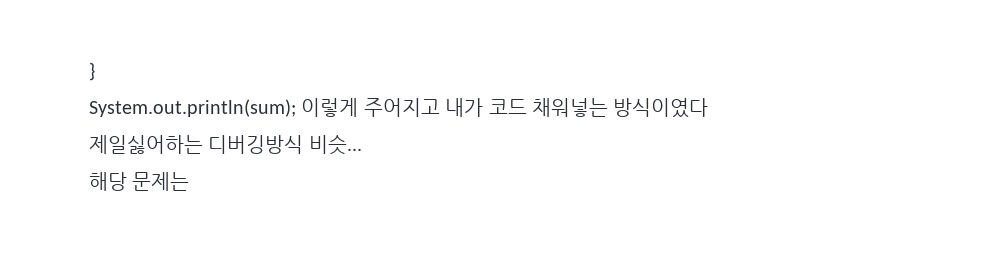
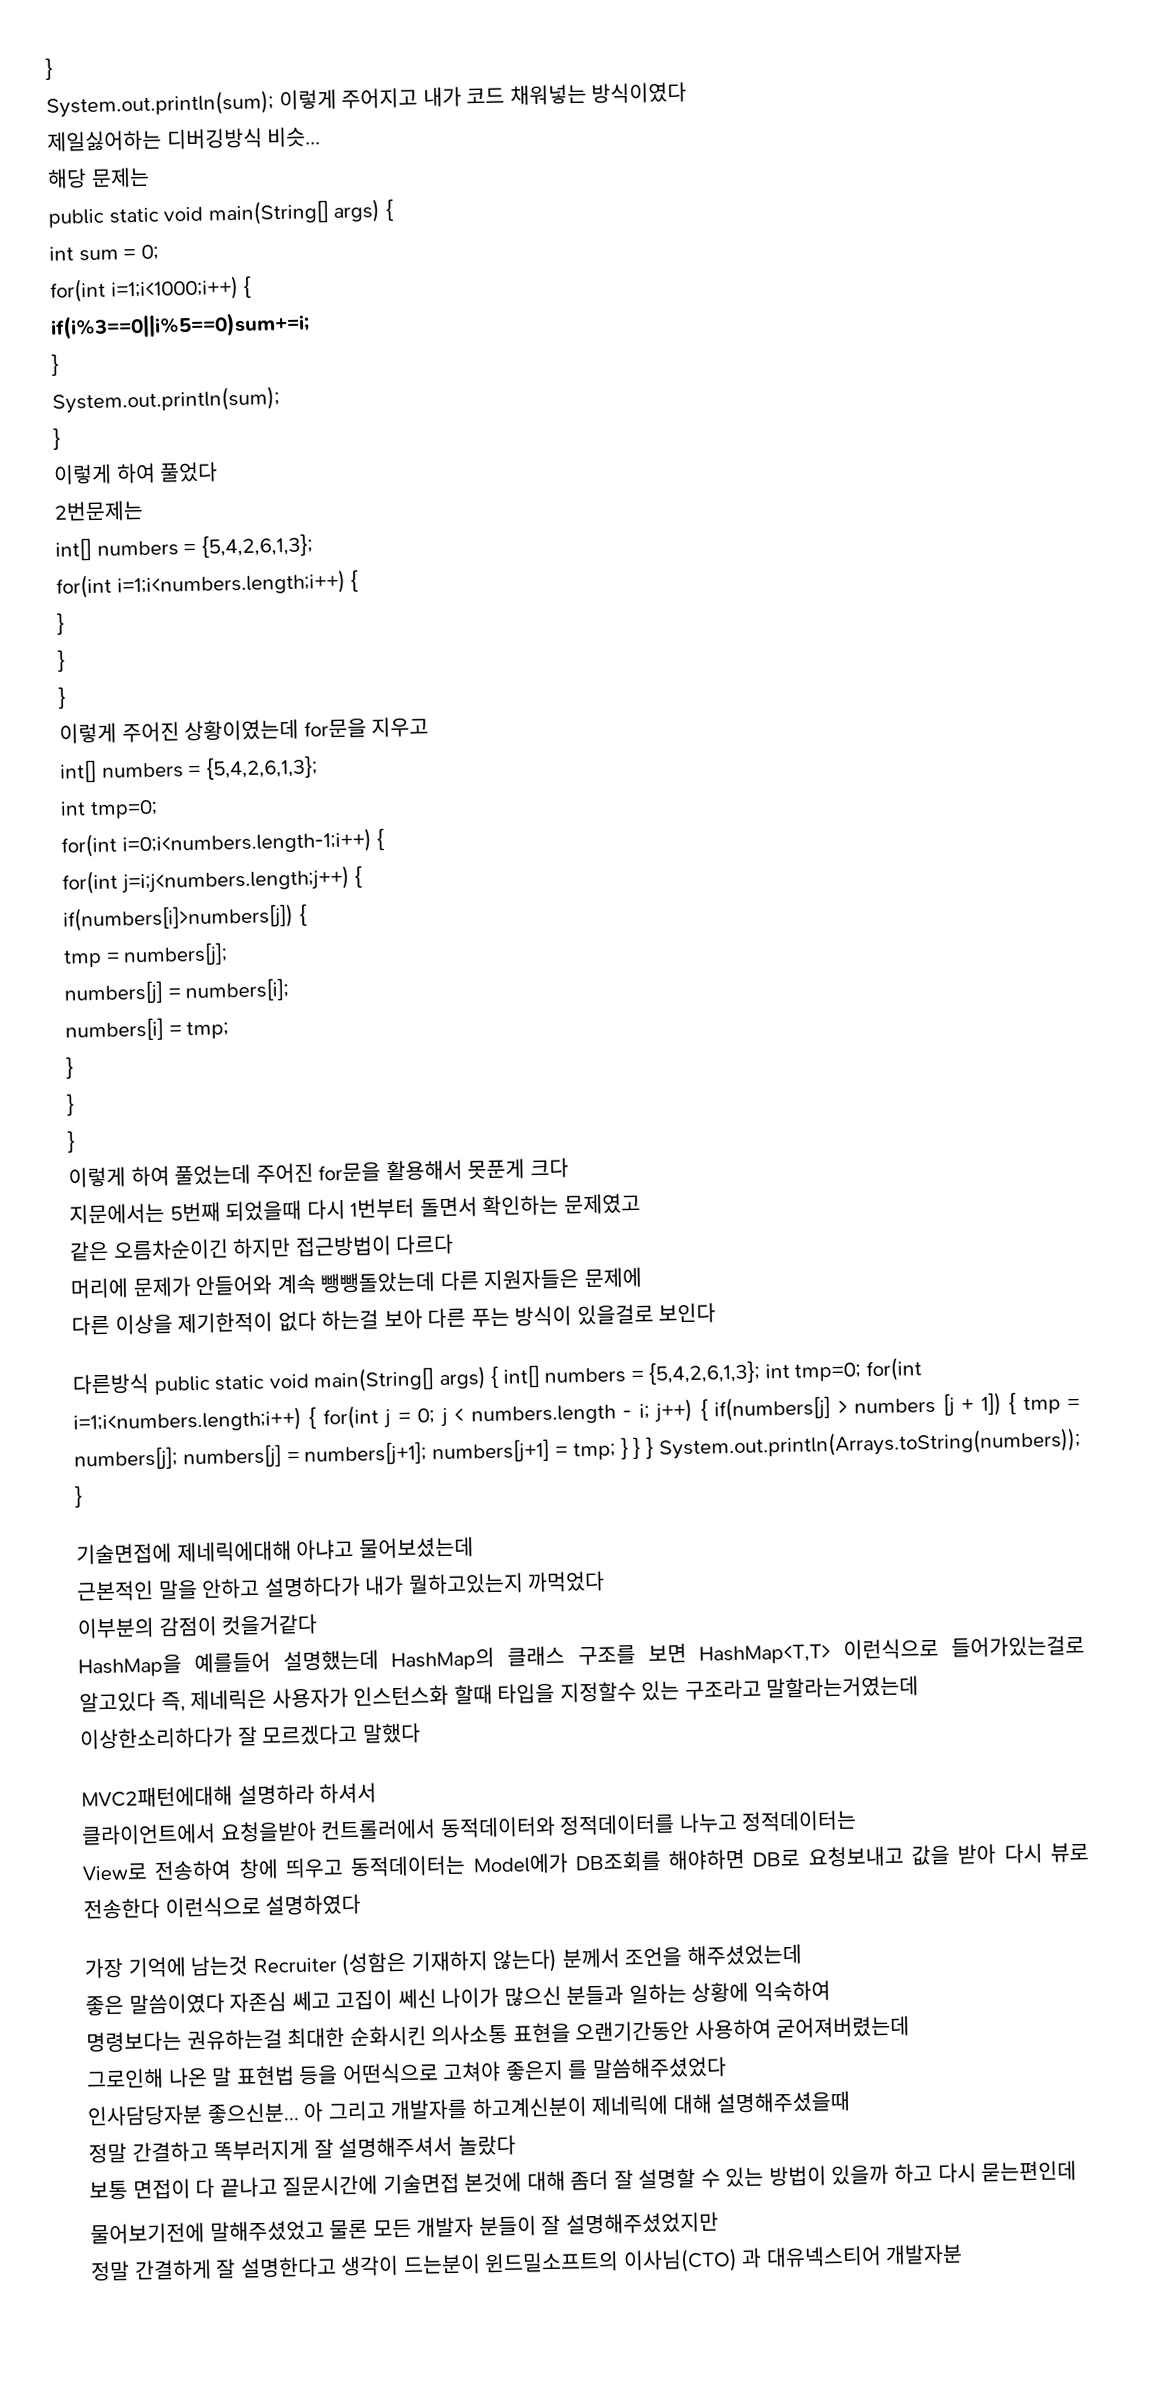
(190, 181) none -> [48,198,394,228] [49,244,159,262] [50,275,253,303] [50,311,310,340] [51,353,60,376] [52,386,280,414] [53,427,61,450] [53,461,219,485] [54,500,144,522] [55,533,313,561] [56,569,360,599] [56,612,65,635] [57,649,66,672] [58,686,66,709] [59,716,430,744] [59,755,318,783] [60,799,158,820] [61,828,386,858] [62,865,364,895] [63,903,308,932] [63,942,229,968] [64,978,290,1006] [65,1017,230,1042] [66,1056,74,1079] [66,1093,75,1116] [67,1130,76,1153] [68,1157,569,1188] [69,1192,641,1225] [69,1233,455,1262] [70,1266,642,1299] [71,1302,717,1336] [72,1357,922,1395] [73,1392,1080,1435] [74,1427,1081,1472] [74,1485,83,1508] [76,1536,474,1565] [76,1570,606,1602] [77,1613,319,1639] [78,1634,1085,1678] [79,1675,920,1713] [79,1722,421,1750] [81,1782,378,1809] [81,1809,858,1846] [82,1842,1089,1882] [83,1893,362,1920] [84,1943,802,1979] [85,1980,831,2016] [86,2015,911,2053] [86,2056,727,2090] [87,2090,851,2127] [88,2134,516,2164] [89,2160,1078,2201] [90,2211,719,2245] [90,2243,964,2282] // public static void main(String[] args) { // int sum = 0; // for(int i=1;i<1000;i++) { // if(i%3==0||i%5==0)sum+=i; // } // System.out.println(sum); // } // 이렇게 하여 풀었다 // 2번문제는 // int[] numbers = {5,4,2,6,1,3}; // for(int i=1;i<numbers.length;i++) { // } // } // } // 이렇게 주어진 상황이였는데 for문을 지우고 // int[] numbers = {5,4,2,6,1,3}; // int tmp=0; // for(int i=0;i<numbers.length-1;i++) { // for(int j=i;j<numbers.length;j++) { // if(numbers[i]>numbers[j]) { // tmp = numbers[j]; // numbers[j] = numbers[i]; // numbers[i] = tmp; // } // } // } // 이렇게 하여 풀었는데 주어진 for문을 활용해서 못푼게 크다 // 지문에서는 5번째 되었을때 다시 1번부터 돌면서 확인하는 문제였고 // 같은 오름차순이긴 하지만 접근방법이 다르다 // 머리에 문제가 안들어와 계속 뺑뺑돌았는데 다른 지원자들은 문제에 // 다른 이상을 제기한적이 없다 하는걸 보아 다른 푸는 방식이 있을걸로 보인다 // 다른방식 public static void main(String[] args) { int[] numbers = {5,4,2,6,1,3}; int tmp=0; for(int i=1;i<numbers.length;i++) { for(int j = 0; j < numbers.length - i; j++) { if(numbers[j] > numbers [j + 1]) { tmp = numbers[j]; numbers[j] = numbers[j+1]; numbers[j+1] = tmp; } } } System.out.println(Arrays.toString(numbers)); } // 기술면접에 제네릭에대해 아냐고 물어보셨는데 // 근본적인 말을 안하고 설명하다가 내가 뭘하고있는지 까먹었다 // 이부분의 감점이 컷을거같다 // HashMap을 예를들어 설명했는데 HashMap의 클래스 구조를 보면 HashMap<T,T> 이런식으로 들어가있는걸로 알고있다 즉, 제네릭은 사용자가 인스턴스화 할때 타입을 지정할수 있는 구조라고 말할라는거였는데 // 이상한소리하다가 잘 모르겠다고 말했다 // MVC2패턴에대해 설명하라 하셔서 // 클라이언트에서 요청을받아 컨트롤러에서 동적데이터와 정적데이터를 나누고 정적데이터는 // View로 전송하여 창에 띄우고 동적데이터는 Model에가 DB조회를 해야하면 DB로 요청보내고 값을 받아 다시 뷰로 전송한다 이런식으로 설명하였다 // 가장 기억에 남는것 Recruiter (성함은 기재하지 않는다) 분께서 조언을 해주셨었는데 // 좋은 말씀이였다 자존심 쎄고 고집이 쎄신 나이가 많으신 분들과 일하는 상황에 익숙하여 // 명령보다는 권유하는걸 최대한 순화시킨 의사소통 표현을 오랜기간동안 사용하여 굳어져버렸는데 // 그로인해 나온 말 표현법 등을 어떤식으로 고쳐야 좋은지 를 말씀해주셨었다 // 인사담당자분 좋으신분... 아 그리고 개발자를 하고계신분이 제네릭에 대해 설명해주셨을때 // 정말 간결하고 똑부러지게 잘 설명해주셔서 놀랐다 // 보통 면접이 다 끝나고 질문시간에 기술면접 본것에 대해 좀더 잘 설명할 수 있는 방법이 있을까 하고 다시 묻는편인데 // 물어보기전에 말해주셨었고 물론 모든 개발자 분들이 잘 설명해주셨었지만 // 정말 간결하게 잘 설명한다고 생각이 드는분이 윈드밀소프트의 이사님(CTO) 과 대유넥스티어 개발자분

